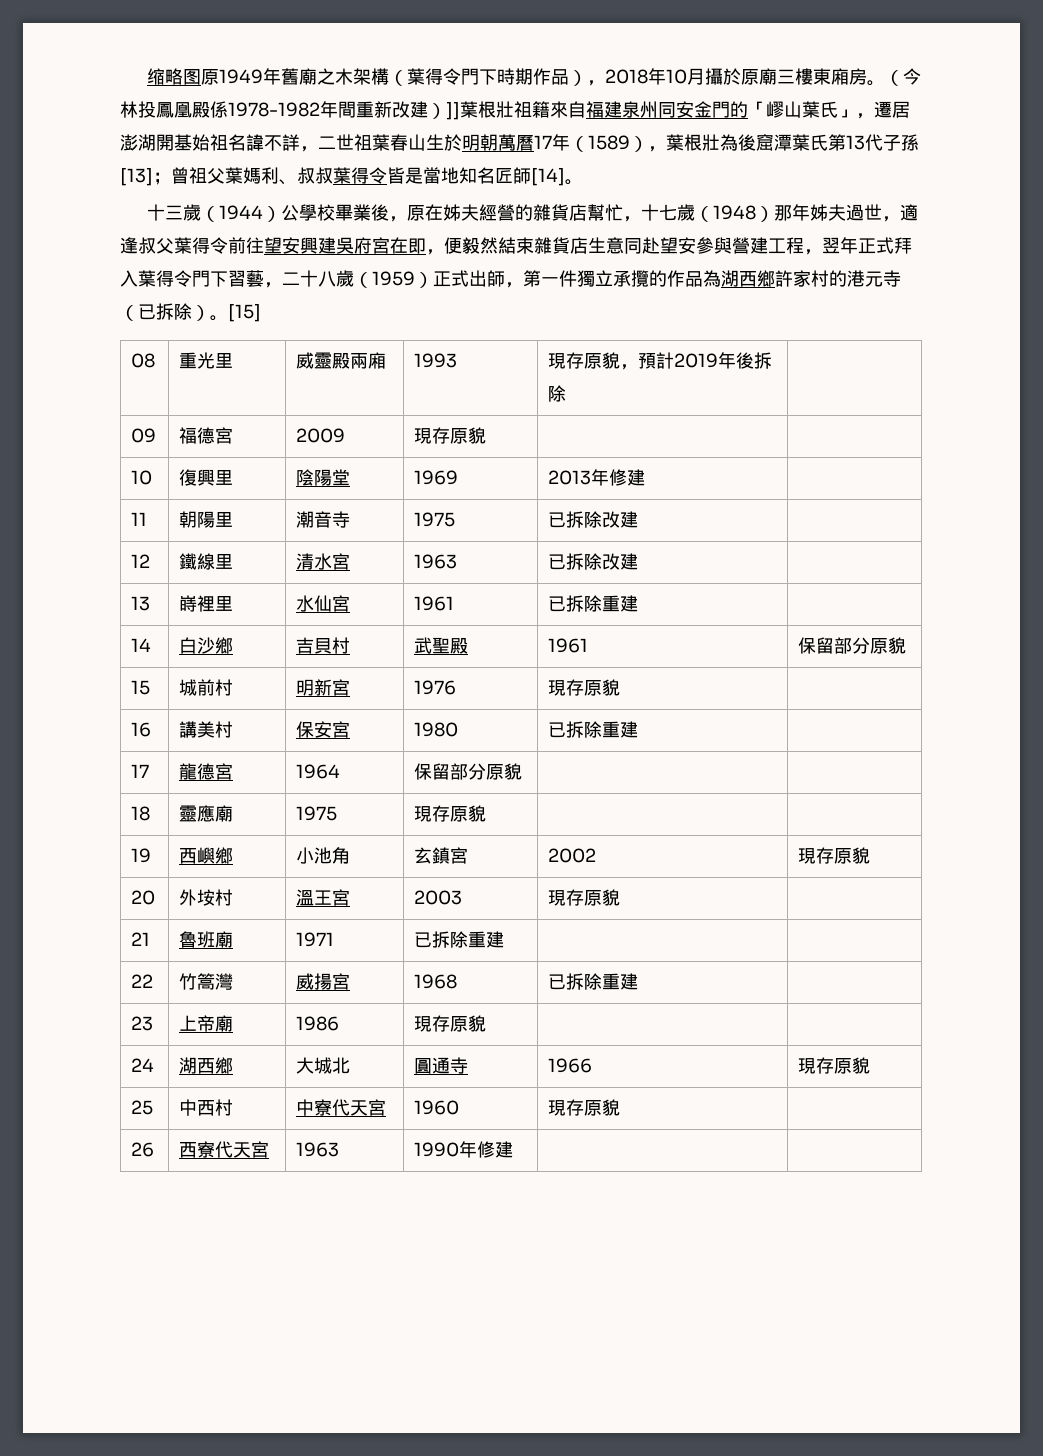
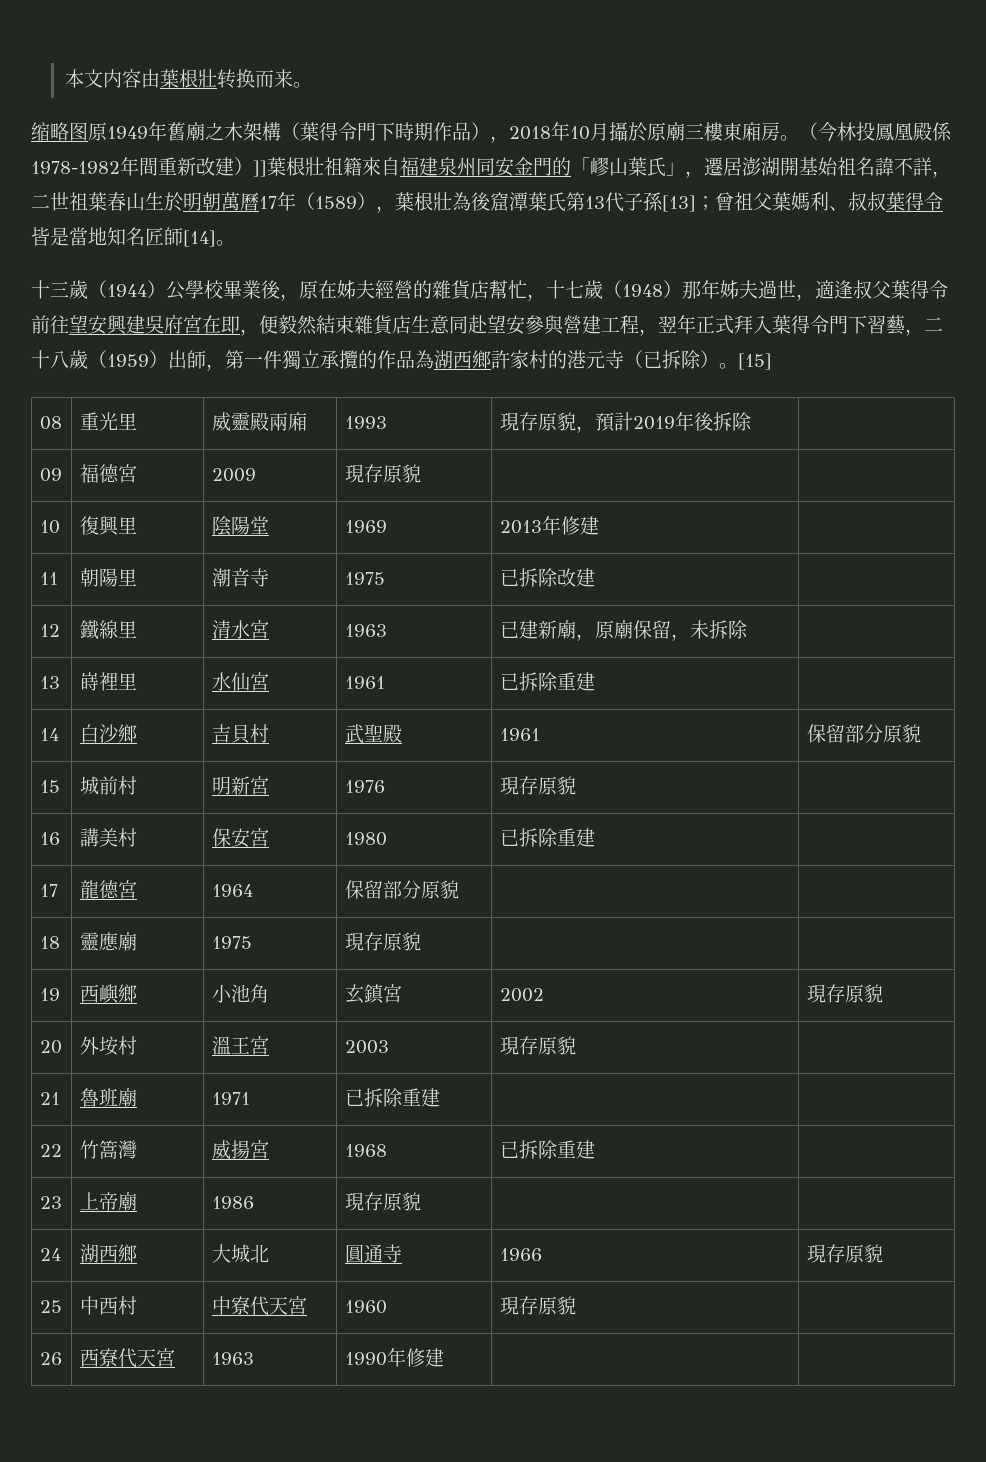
(147, 76) none -> [64,69,312,89] 本文内容由葉根壯转换而来。 //
[433,270,469,287] 正式 -> (168, 359) none
[566,553,639,570] 拆除改建 -> [518,620,748,641] 建新廟，原廟保留，未拆除

